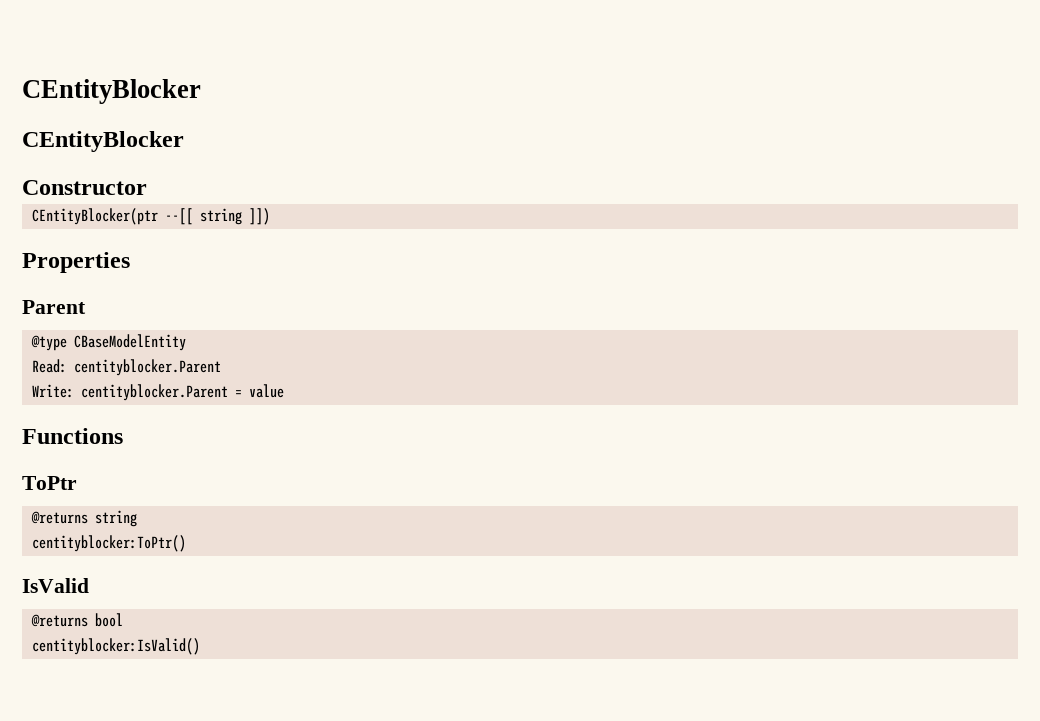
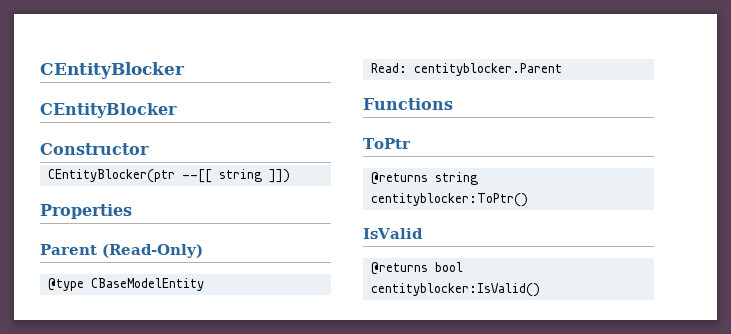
(86, 307) none -> [102,244,203,258] (Read-Only)
[32,384,285,401] // Write: centityblocker.Parent = value -> (562, 69) none

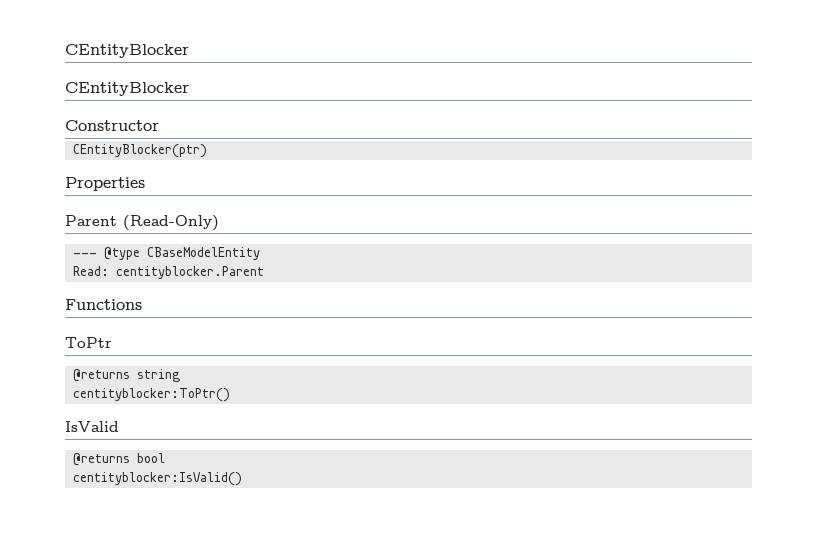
[47,169,290,183] CEntityBlocker(ptr --[[ string ]]) -> [72,144,207,158] CEntityBlocker(ptr)
(203, 251) none -> [72,253,97,257] ---

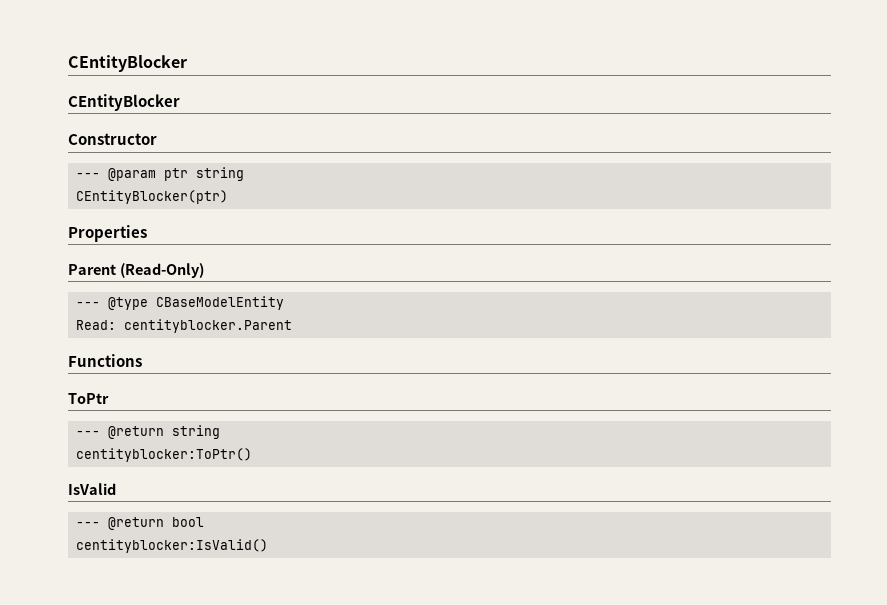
(159, 125) none -> [75,167,244,181] // --- @param ptr string
[72,369,130,382] @returns -> [75,426,164,439] --- @return
[72,453,130,466] @returns -> [75,517,164,530] --- @return

